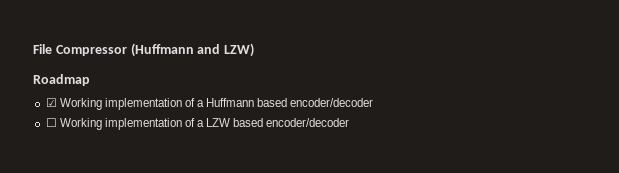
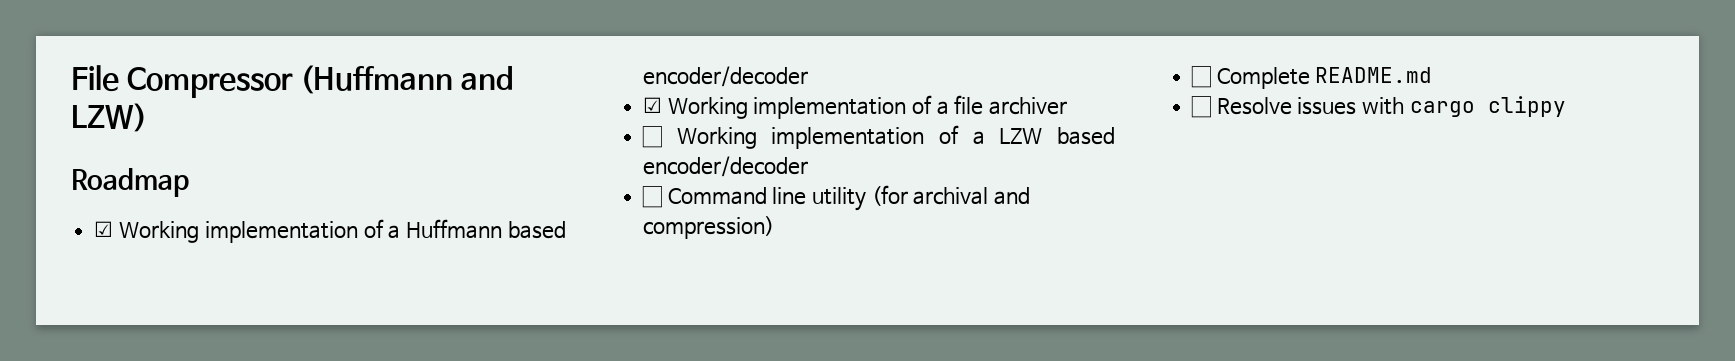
(374, 102) none -> [643,95,1068,119] // ☑ Working implementation of a file archiver
(350, 122) none -> [642,185,1031,211] [643,216,775,239] [1191,66,1433,89] [1191,96,1566,118] // ☐ Command line utility (for archival and compression) // ☐ Complete README.md // ☐ Resolve issues with cargo clippy

